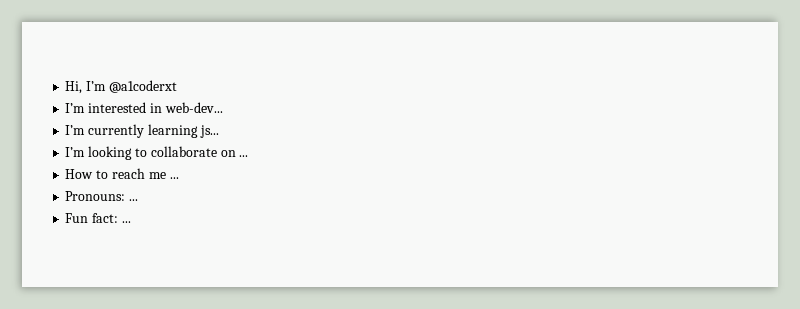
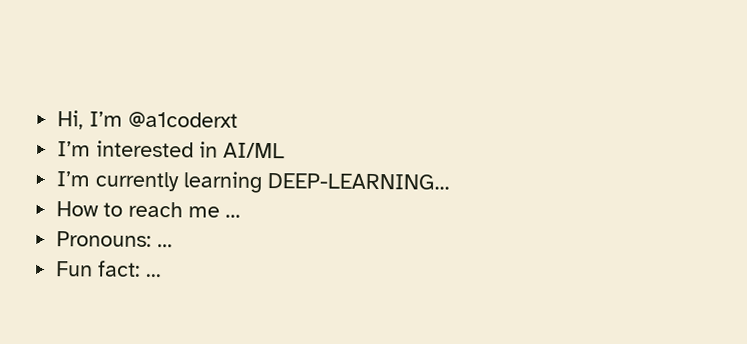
[164,102,223,113] web-dev... -> [223,142,286,159] AI/ML
[199,125,219,138] [65,146,249,160] js... // I’m looking to collaborate on ... -> [267,173,451,190] DEEP-LEARNING...

